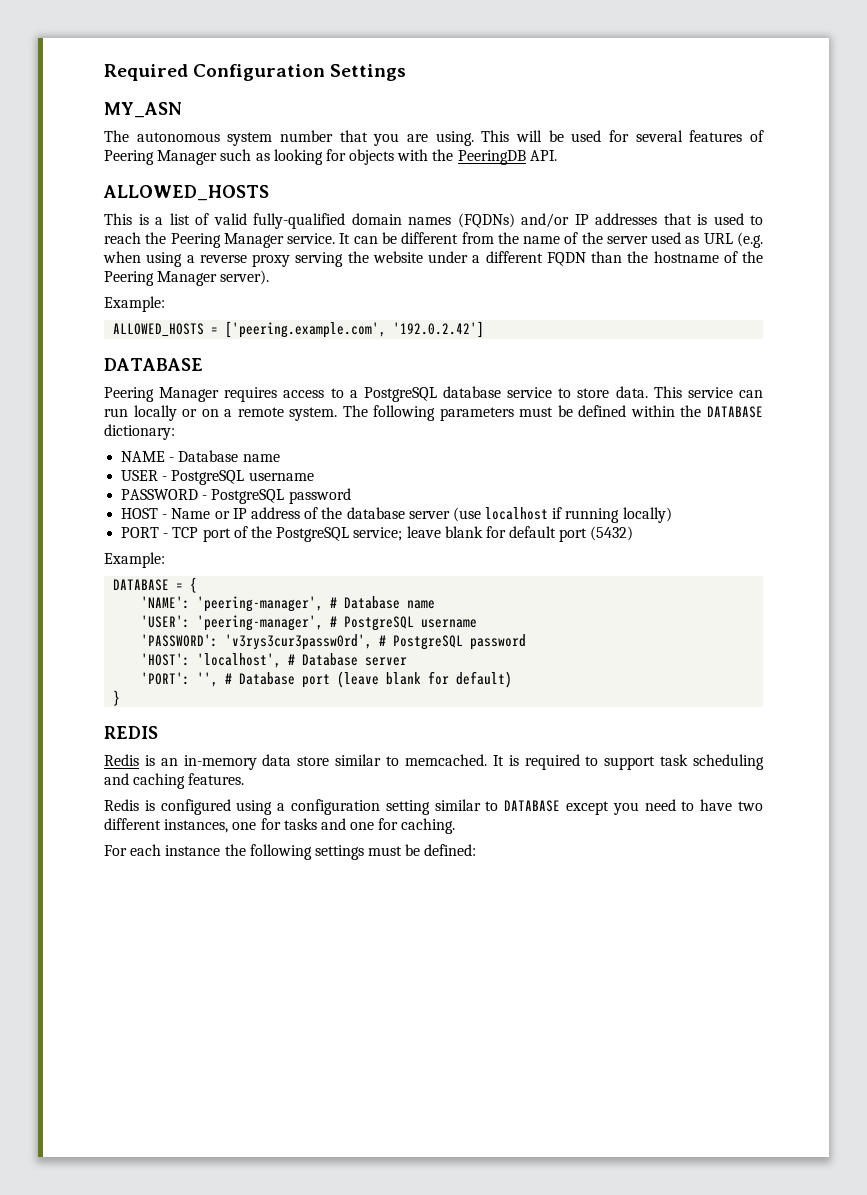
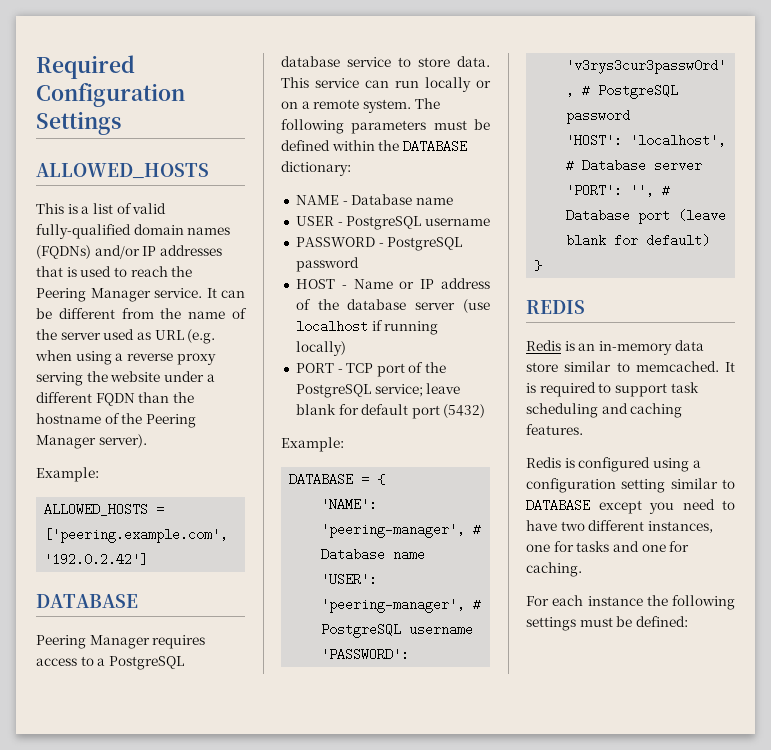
[104,102,182,118] [104,130,764,146] [104,149,557,165] // MY_ASN // The autonomous system number that you are using. This will be used for several features of Peering Manager such as looking for objects with the PeeringDB API. -> (121, 123) none

